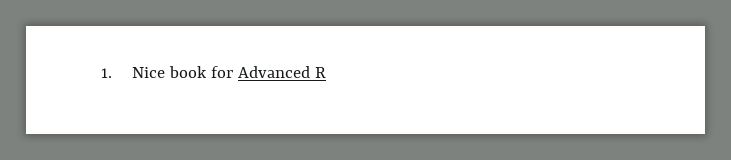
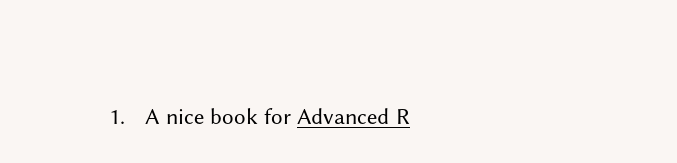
[132,67,166,78] Nice -> [145,109,204,124] A nice

